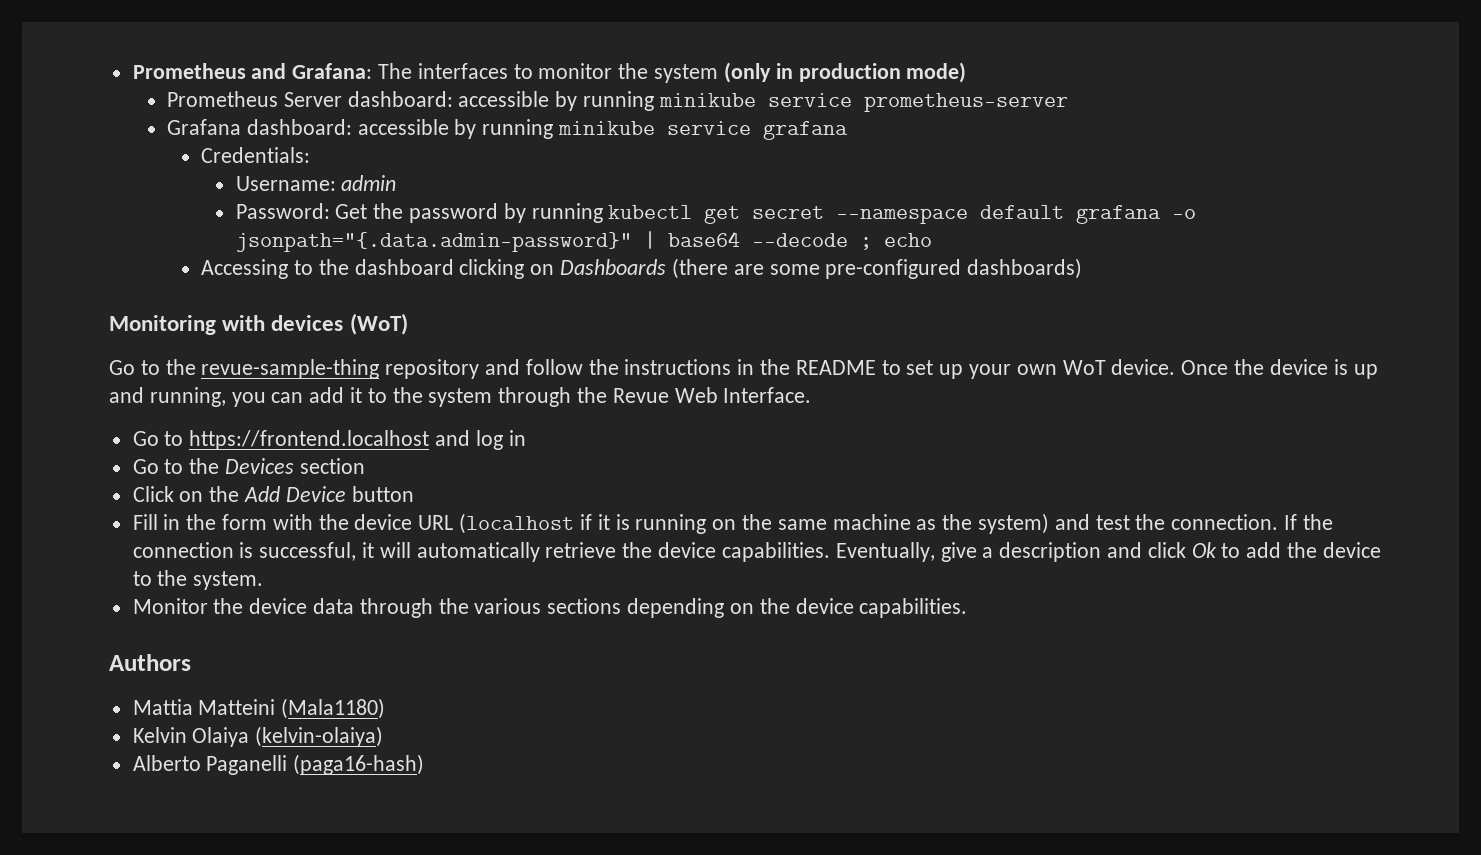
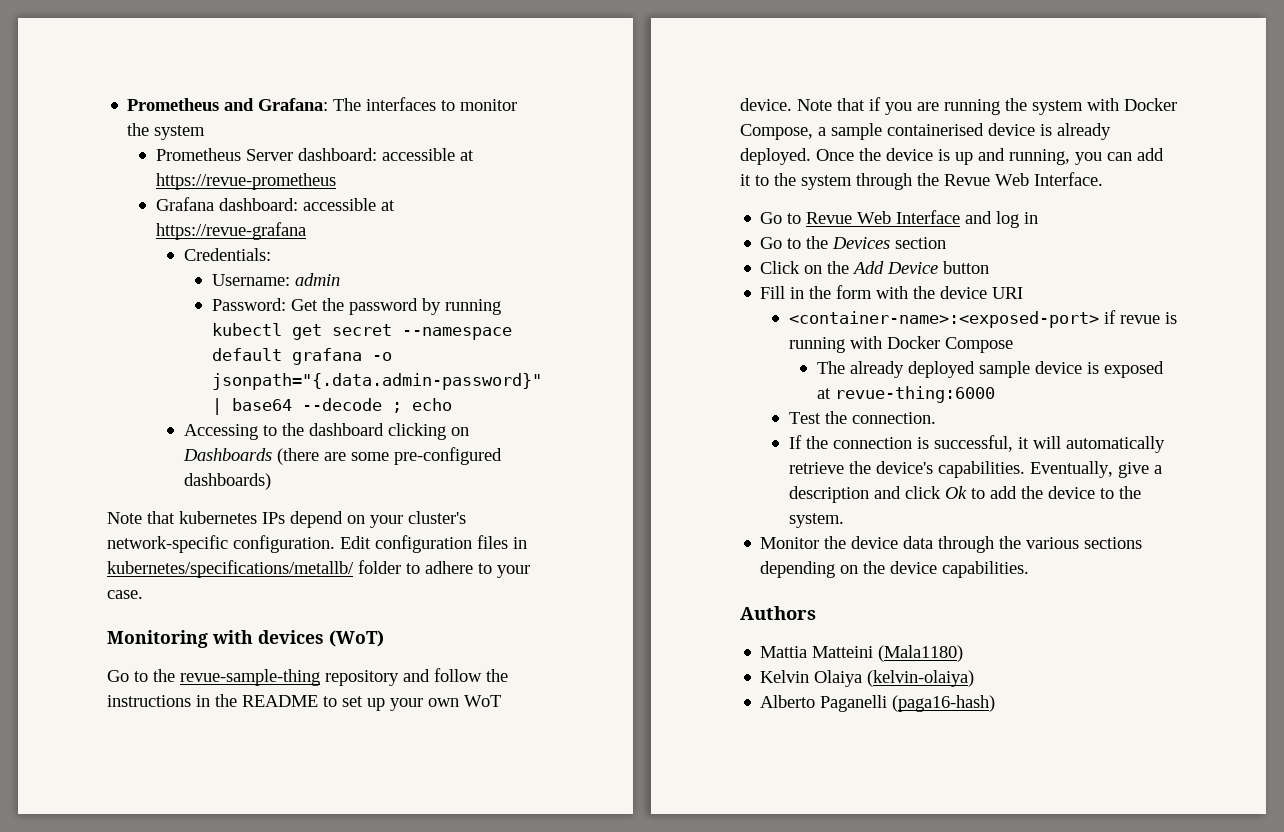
[723,62,967,83] (only in production mode) -> (206, 132) none
[555,91,1068,112] [166,119,848,140] by running minikube service prometheus-server // Grafana dashboard: accessible by running minikube service grafana -> [459,150,474,161] [155,173,336,190] [155,197,395,211] [155,222,306,240] at https://revue-prometheus // Grafana dashboard: accessible at https://revue-grafana
(1083, 268) none -> [107,511,466,528] [107,535,527,553] [107,560,530,578] [107,590,143,599] // Note that kubernetes IPs depend on your cluster's network-specific configuration. Edit configuration files in kubernetes/specifications/metallb/ folder to adhere to your case.
(1176, 367) none -> [797,97,1177,115] [740,123,1111,140] [740,148,811,165] Note that if you are running the system with Docker Compose, a sample containerised device is already deployed.
[189,430,430,450] https://frontend.localhost -> [806,210,961,224] Revue Web Interface
[418,513,1130,534] URL (localhost if it is running on the same machine as the system) and test -> [992,287,1024,299] [788,310,1177,328] [788,336,1013,353] [816,361,1164,378] [816,386,995,403] [788,412,821,424] URI // <container-name>:<exposed-port> if revue is running with Docker Compose // The already deployed sample device is exposed at revue-thing:6000 // Test
(1279, 522) none -> (936, 418) //
[658,542,717,558] device -> [875,461,933,474] device's

